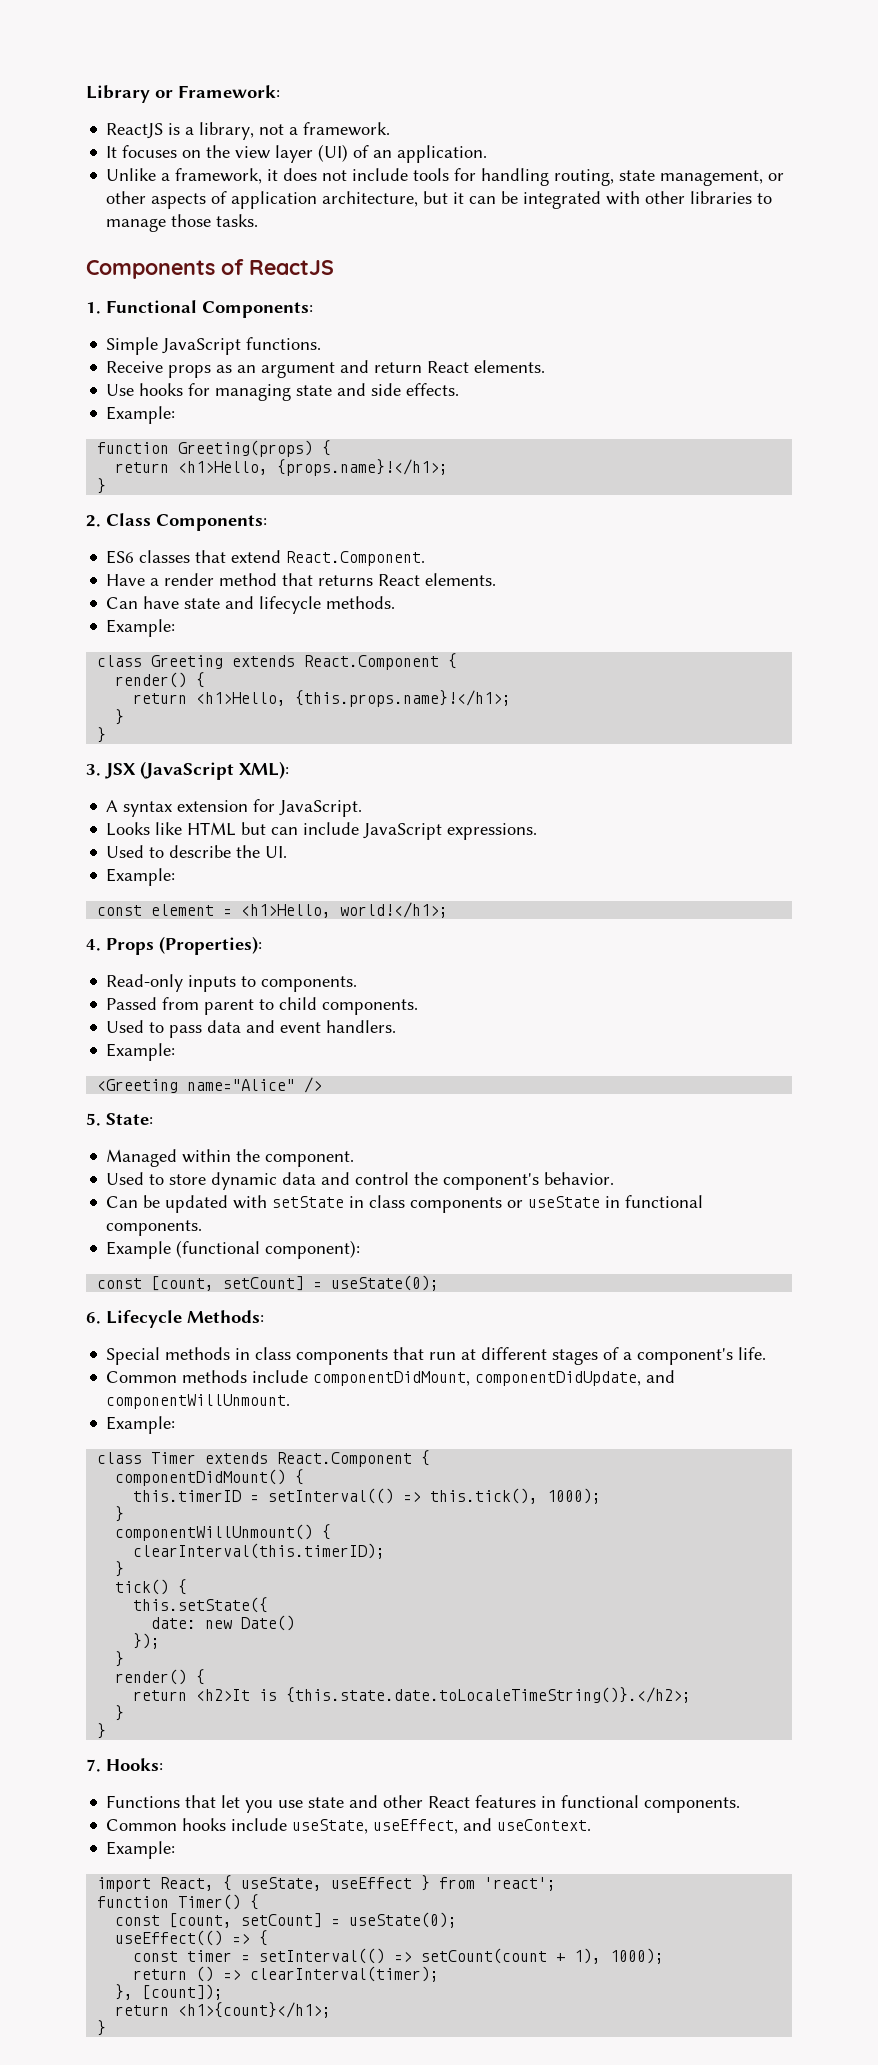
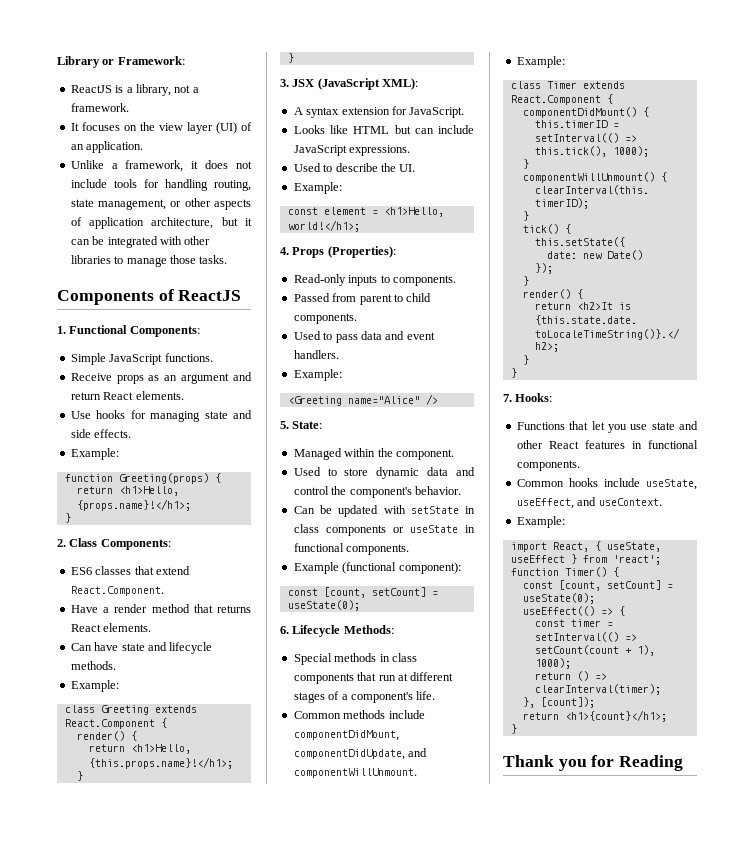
(107, 2028) none -> [503,755,684,771] // Thank you for Reading

